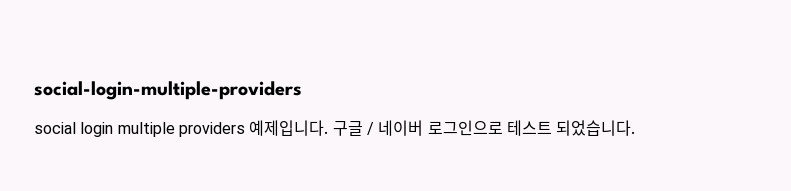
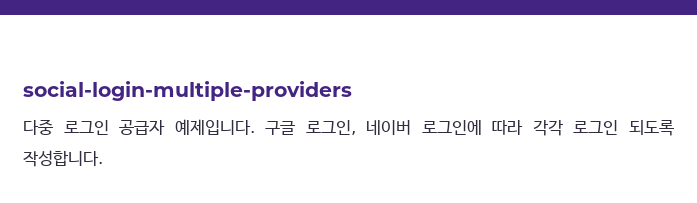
[34,120,636,137] social login multiple providers 예제입니다. 구글 / 네이버 로그인으로 테스트 되었습니다. -> [23,119,674,136] [23,150,103,167] 다중 로그인 공급자 예제입니다. 구글 로그인, 네이버 로그인에 따라 각각 로그인 되도록 작성합니다.

